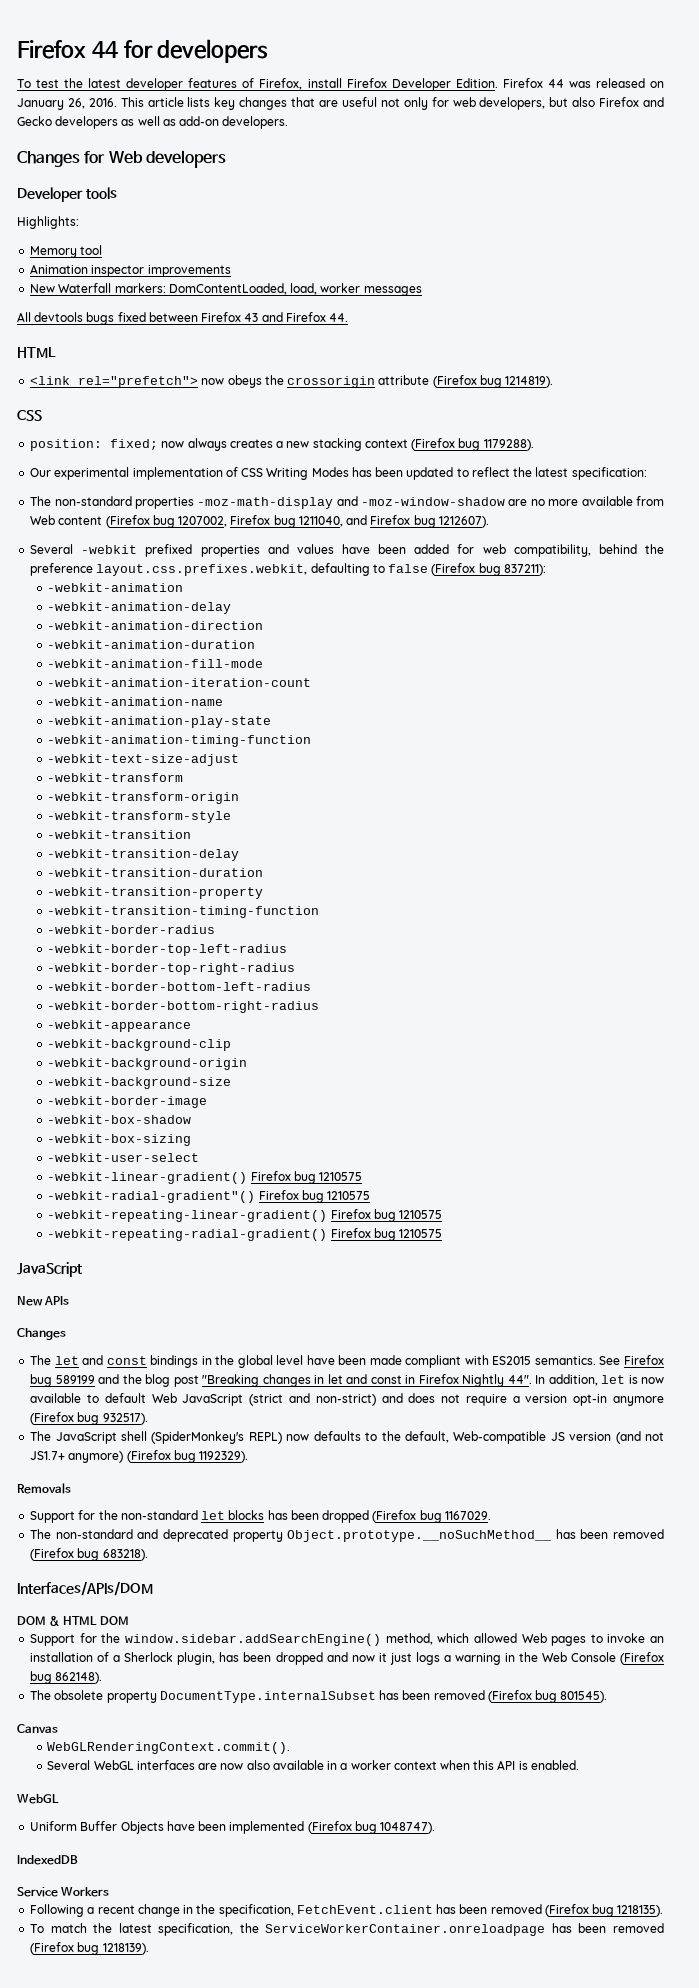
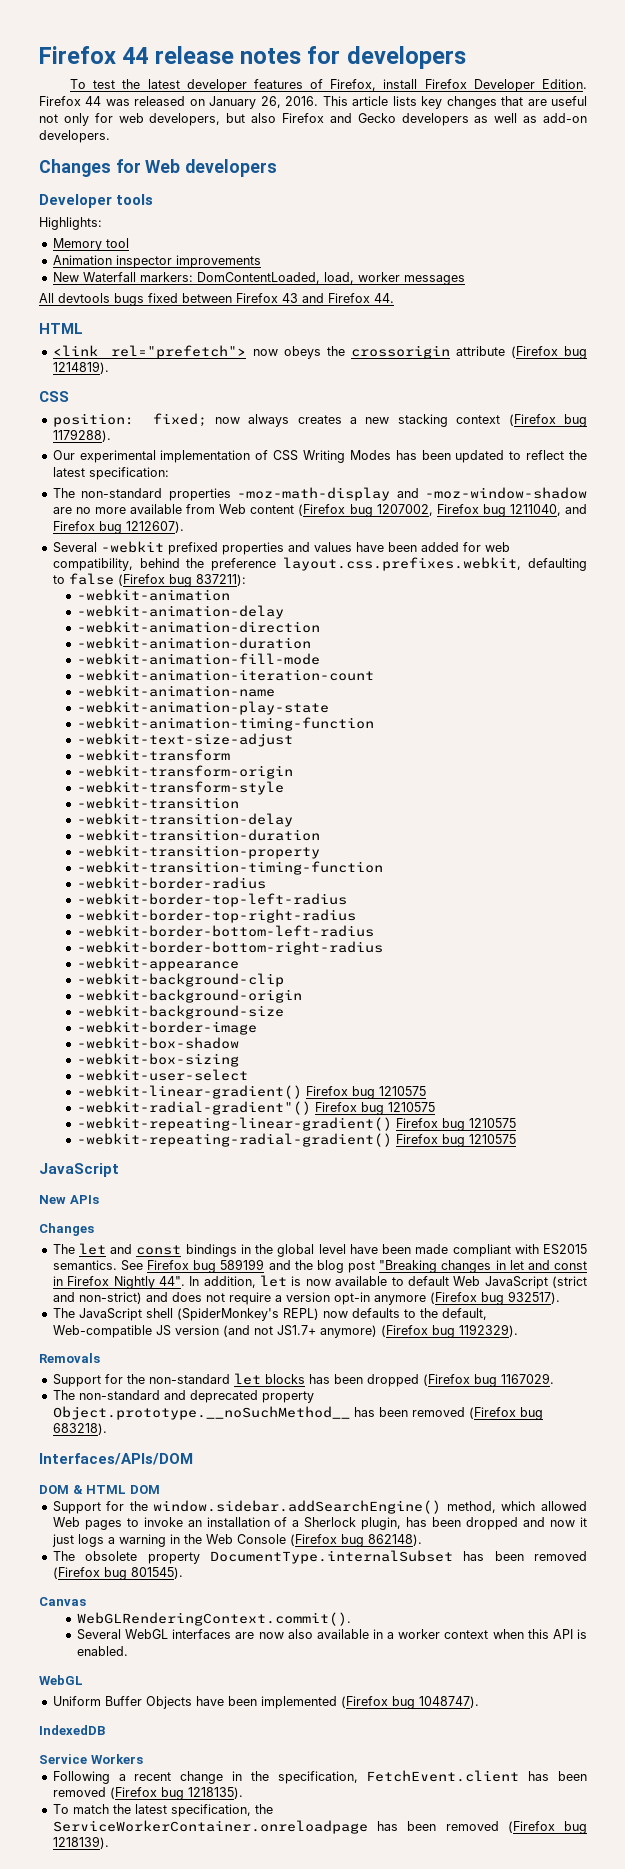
[17,40,118,59] Firefox 44 -> [39,46,302,64] Firefox 44 release notes

